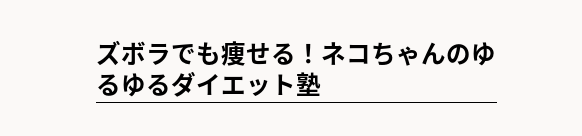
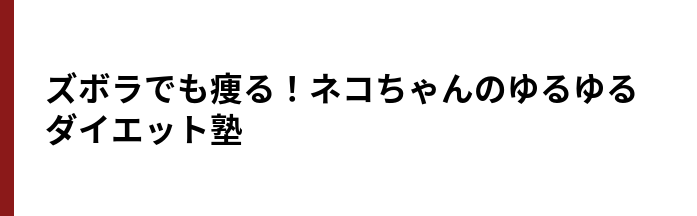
[246,42,271,65] せ -> (243, 88) none

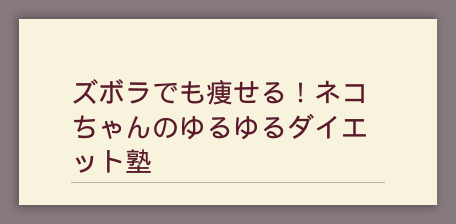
(243, 88) none -> [233,81,260,104] せ

